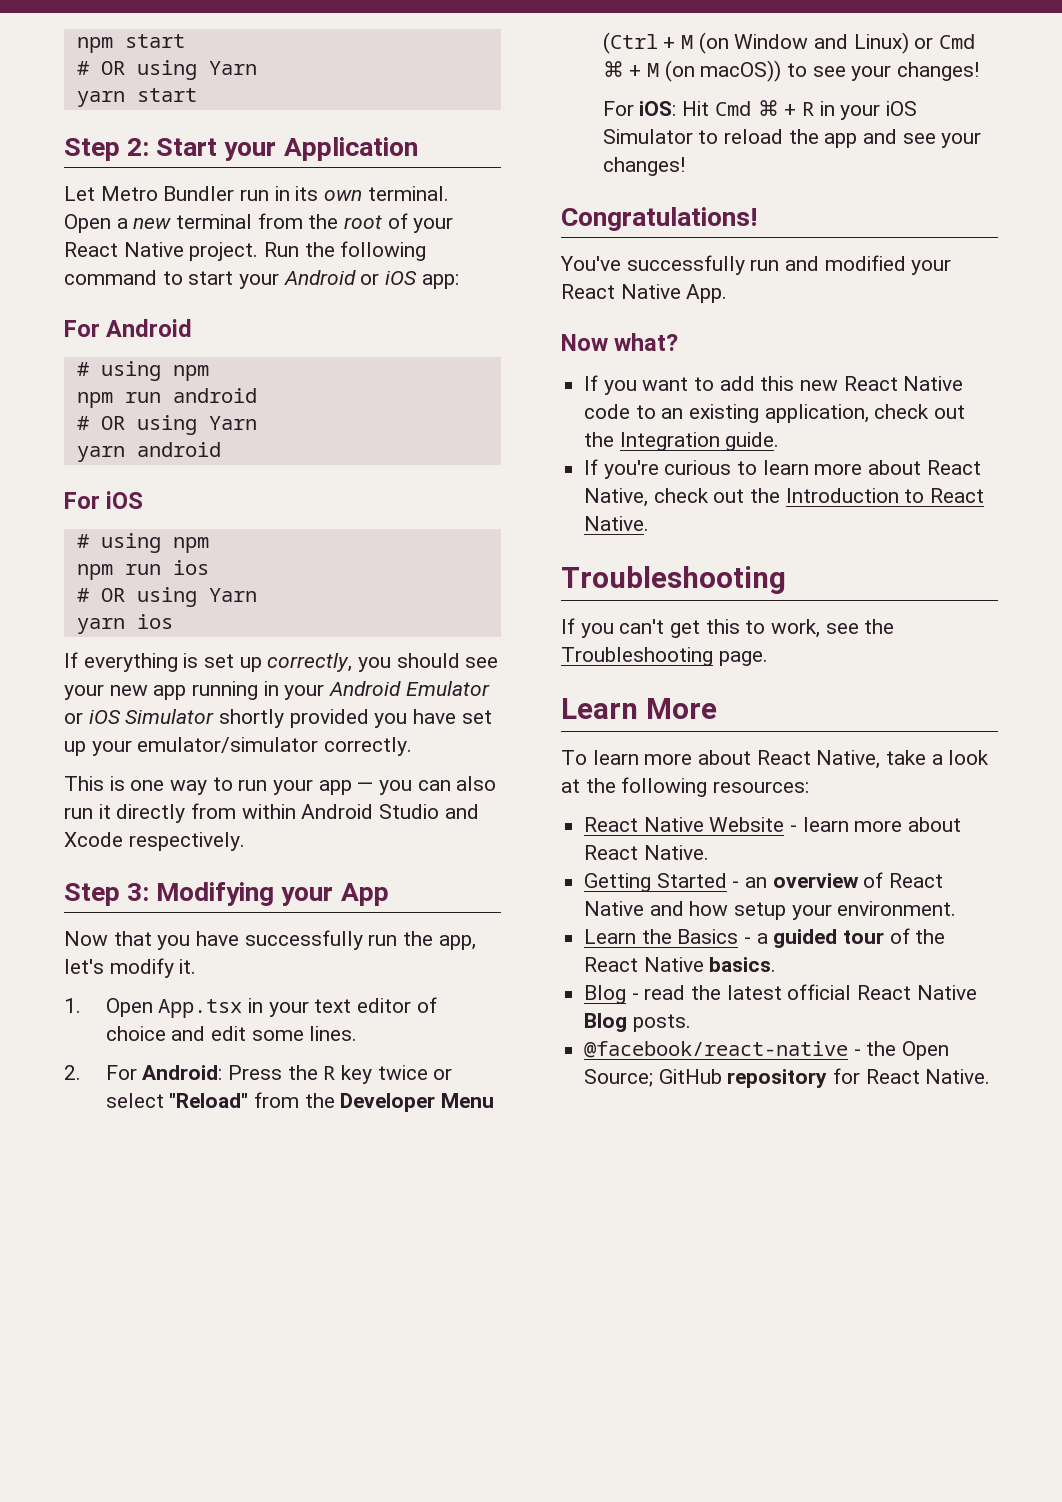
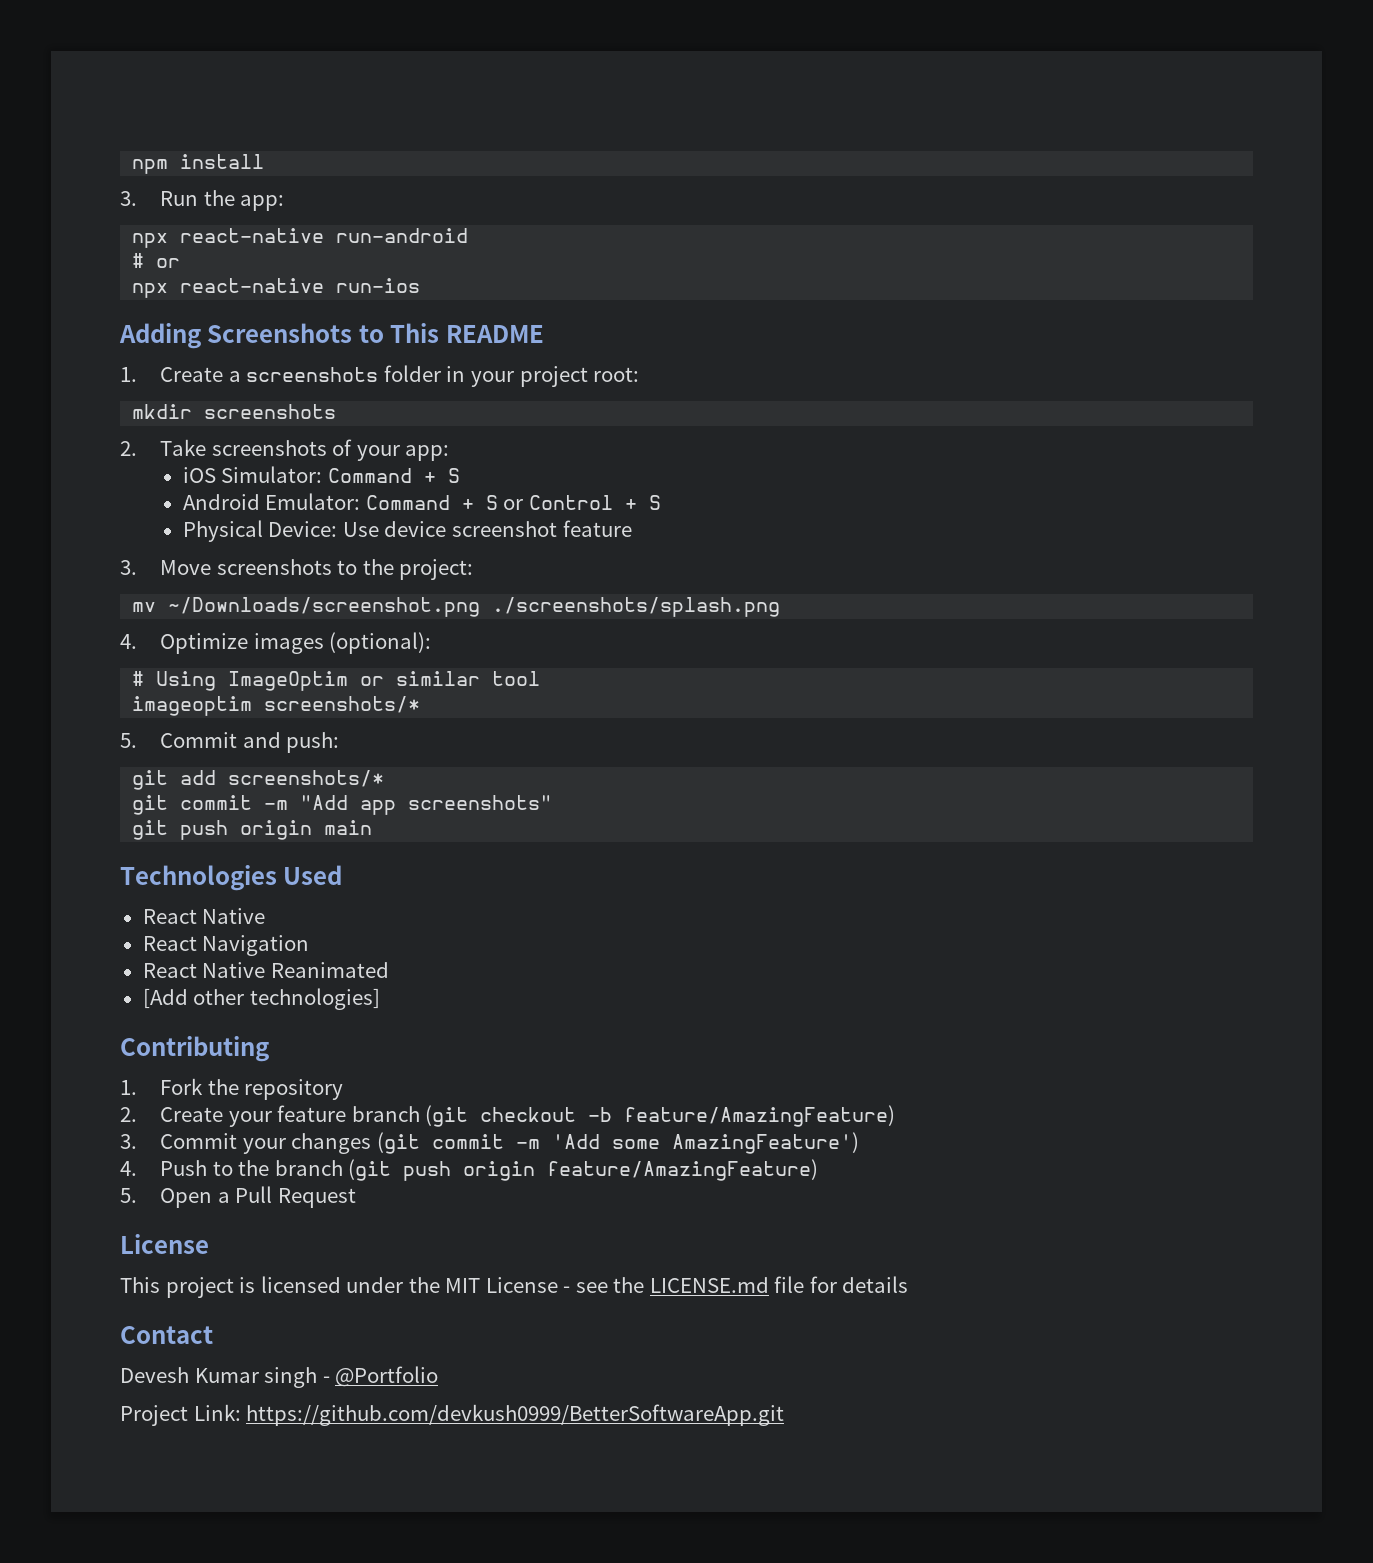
[76,34,185,53] [76,60,257,80] [76,88,197,107] [64,137,418,161] [64,186,449,201] [64,213,454,233] [64,241,427,261] [64,270,459,289] [64,319,193,337] [76,361,209,381] [76,388,257,408] [76,415,257,435] [76,442,221,462] [64,491,144,509] [76,533,209,553] [76,560,209,580] [76,587,257,607] [76,614,173,634] [64,652,499,672] [64,681,490,700] [64,709,492,728] [64,737,413,756] [64,776,497,795] [64,803,479,823] [64,832,245,851] [64,882,389,906] [64,930,476,950] [64,958,197,978] [64,997,437,1018] [105,1026,358,1041] [64,1065,453,1084] [105,1092,495,1112] [602,32,976,54] [602,60,980,82] [602,100,918,120] [602,129,982,148] [602,157,685,176] [561,207,757,231] [560,255,952,275] [561,284,728,303] [561,333,679,351] [584,375,964,395] [584,404,966,423] [584,432,780,451] [584,459,981,479] [584,488,985,507] [584,516,650,531] [561,566,786,594] [561,618,895,638] [561,647,768,666] [561,698,717,719] [561,750,990,769] [561,777,810,797] [584,817,962,832] [584,845,709,860] [584,872,944,892] [584,901,957,920] [584,928,946,948] [584,957,777,972] [584,984,977,1004] [584,1013,691,1032] [584,1041,950,1060] [584,1068,991,1088] npm start // # OR using Yarn // yarn start // Step 2: Start your Application // Let Metro Bundler run in its own terminal. Open a new terminal from the root of your React Native project. Run the following command to start your Android or iOS app: // For Android // # using npm // npm run android // # OR using Yarn // yarn android // For iOS // # using npm // npm run ios // # OR using Yarn // yarn ios // If everything is set up correctly, you should see your new app running in your Android Emulator or iOS Simulator shortly provided you have set up your emulator/simulator correctly. // This is one way to run your app — you can also run it directly from within Android Studio and Xcode respectively. // Step 3: Modifying your App // Now that you have successfully run the app, let's modify it. // 1. Open App.tsx in your text editor of choice and edit some lines. // 2. For Android: Press the R key twice or select "Reload" from the Developer Menu (Ctrl + M (on Window and Linux) or Cmd ⌘ + M (on macOS)) to see your changes! // For iOS: Hit Cmd ⌘ + R in your iOS Simulator to reload the app and see your changes! // Congratulations! // You've successfully run and modified your React Native App. // Now what? // If you want to add this new React Native code to an existing application, check out the Integration guide. // If you're curious to learn more about React Native, check out the Introduction to React Native. // Troubleshooting // If you can't get this to work, see the Troubleshooting page. // Learn More // To learn more about React Native, take a look at the following resources: // React Native Website - learn more about React Native. // Getting Started - an overview of React Native and how setup your environment. // Learn the Basics - a guided tour of the React Native basics. // Blog - read the latest official React Native Blog posts. // @facebook/react-native - the Open Source; GitHub repository for React Native. -> [132,154,265,174] [120,190,285,211] [132,228,469,248] [132,253,181,268] [132,278,421,298] [119,323,544,349] [120,365,640,387] [132,404,337,419] [120,439,450,461] [182,466,460,483] [182,493,662,510] [182,520,632,542] [120,559,474,580] [132,597,781,617] [120,632,432,654] [132,671,541,691] [132,696,421,716] [120,732,340,753] [132,770,385,790] [132,795,553,815] [132,820,373,840] [120,865,343,891] [142,908,266,924] [142,935,310,956] [142,962,389,978] [142,988,380,1010] [120,1036,269,1062] [120,1078,344,1100] [120,1105,896,1127] [120,1132,859,1154] [120,1159,819,1181] [120,1186,356,1208] [120,1234,209,1254] [120,1276,909,1298] [120,1326,213,1344] [120,1366,439,1388] [120,1404,785,1426] npm install // 3. Run the app: // npx react-native run-android // # or // npx react-native run-ios // Adding Screenshots to This README // 1. Create a screenshots folder in your project root: // mkdir screenshots // 2. Take screenshots of your app: // iOS Simulator: Command + S // Android Emulator: Command + S or Control + S // Physical Device: Use device screenshot feature // 3. Move screenshots to the project: // mv ~/Downloads/screenshot.png ./screenshots/splash.png // 4. Optimize images (optional): // # Using ImageOptim or similar tool // imageoptim screenshots/* // 5. Commit and push: // git add screenshots/* // git commit -m "Add app screenshots" // git push origin main // Technologies Used // React Native // React Navigation // React Native Reanimated // [Add other technologies] // Contributing // 1. Fork the repository // 2. Create your feature branch (git checkout -b feature/AmazingFeature) // 3. Commit your changes (git commit -m 'Add some AmazingFeature') // 4. Push to the branch (git push origin feature/AmazingFeature) // 5. Open a Pull Request // License // This project is licensed under the MIT License - see the LICENSE.md file for details // Contact // Devesh Kumar singh - @Portfolio // Project Link: https://github.com/devkush0999/BetterSoftwareApp.git

